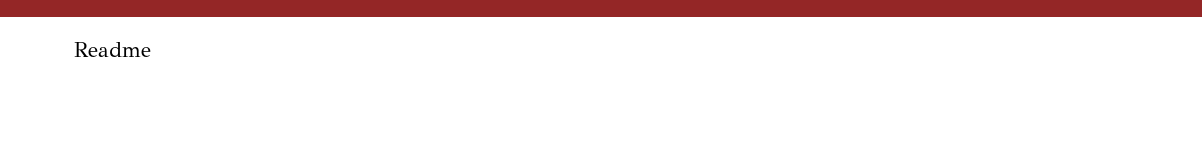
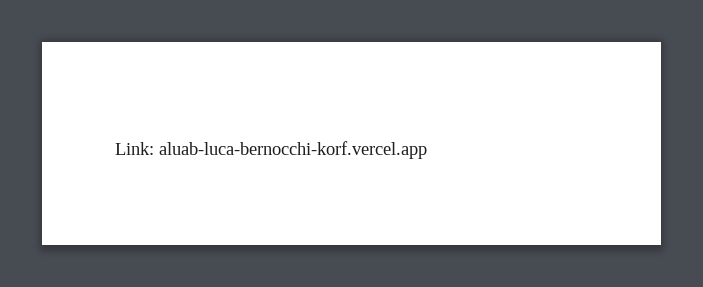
[74,42,151,57] Readme -> [115,141,427,159] Link: aluab-luca-bernocchi-korf.vercel.app

